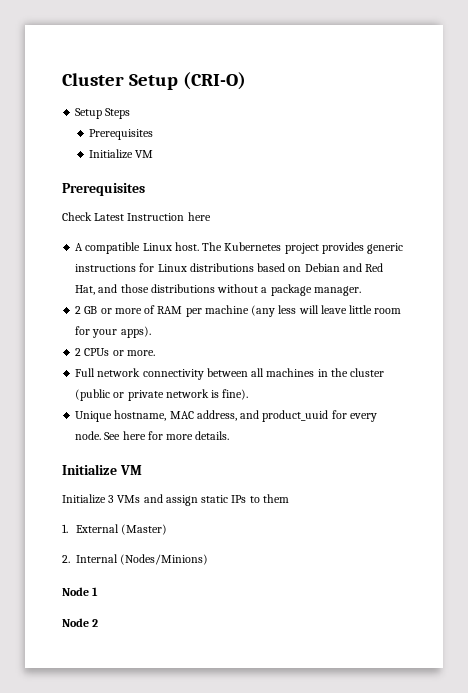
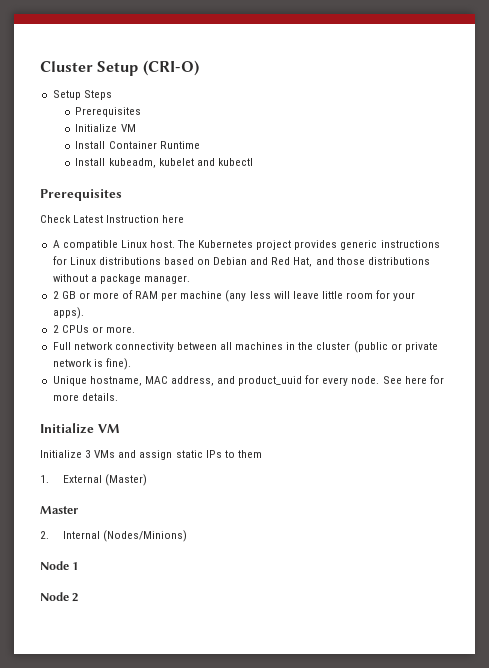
(154, 154) none -> [75,141,200,149] [75,158,253,168] // Install Container Runtime // Install kubeadm, kubelet and kubectl
(168, 529) none -> [40,506,78,514] // Master

